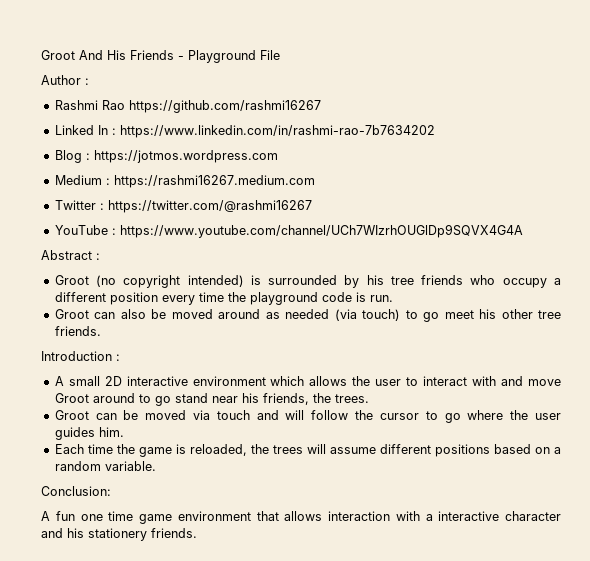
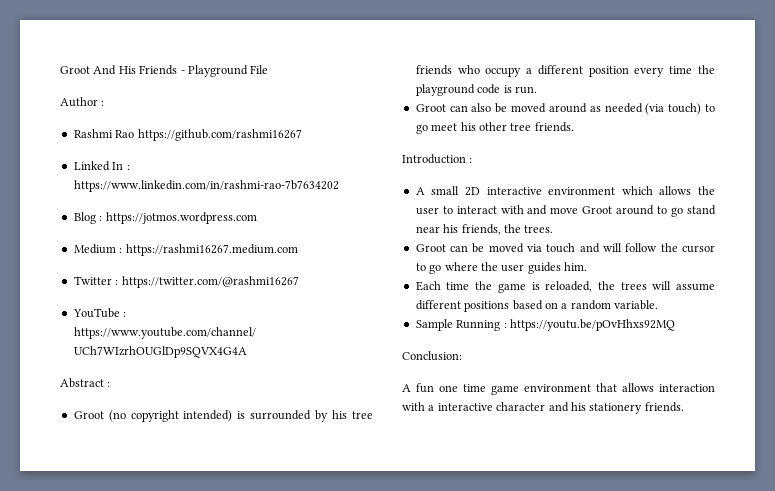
(156, 466) none -> [415,319,675,331] // Sample Running : https://youtu.be/pOvHhxs92MQ

